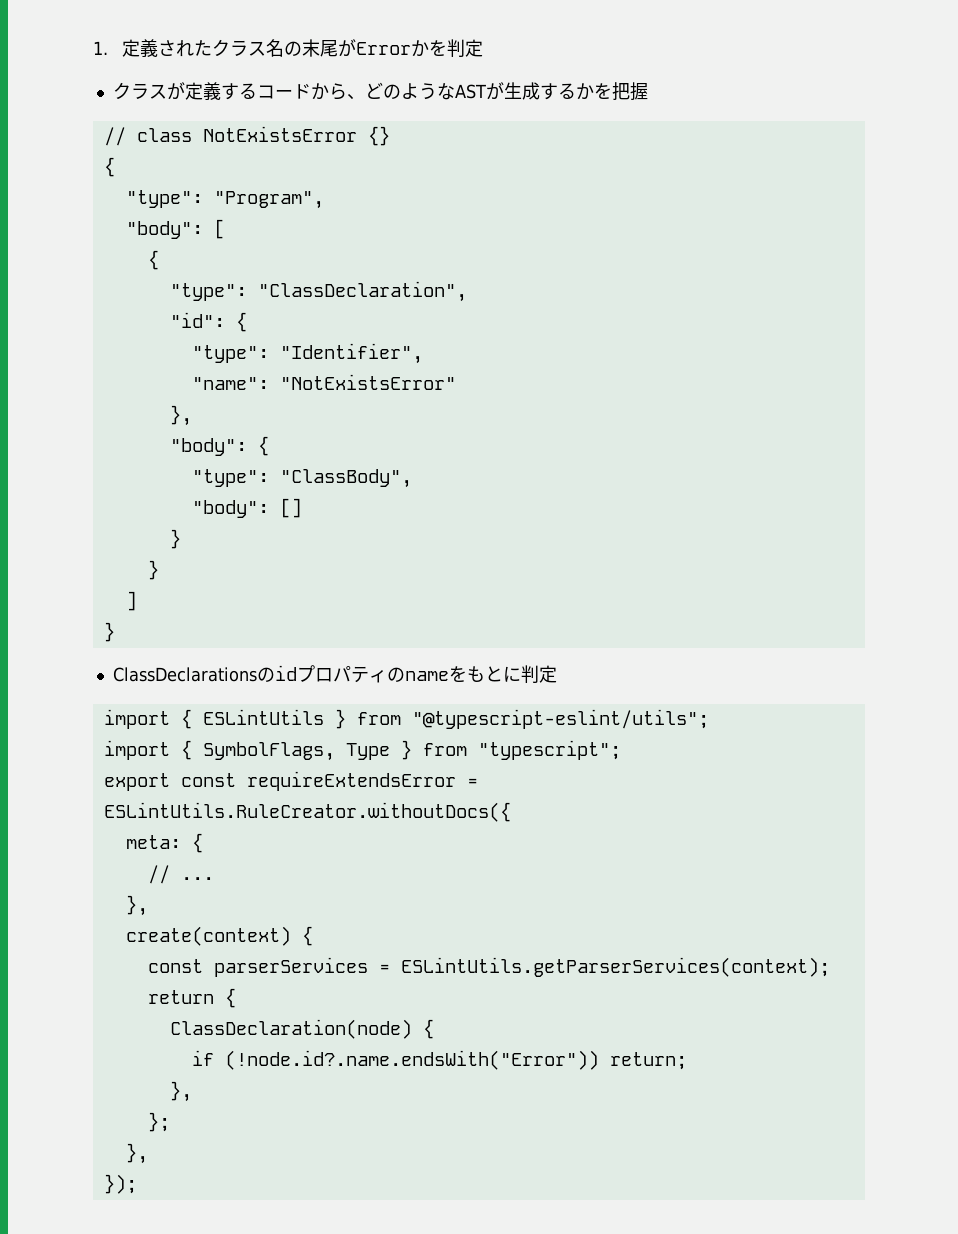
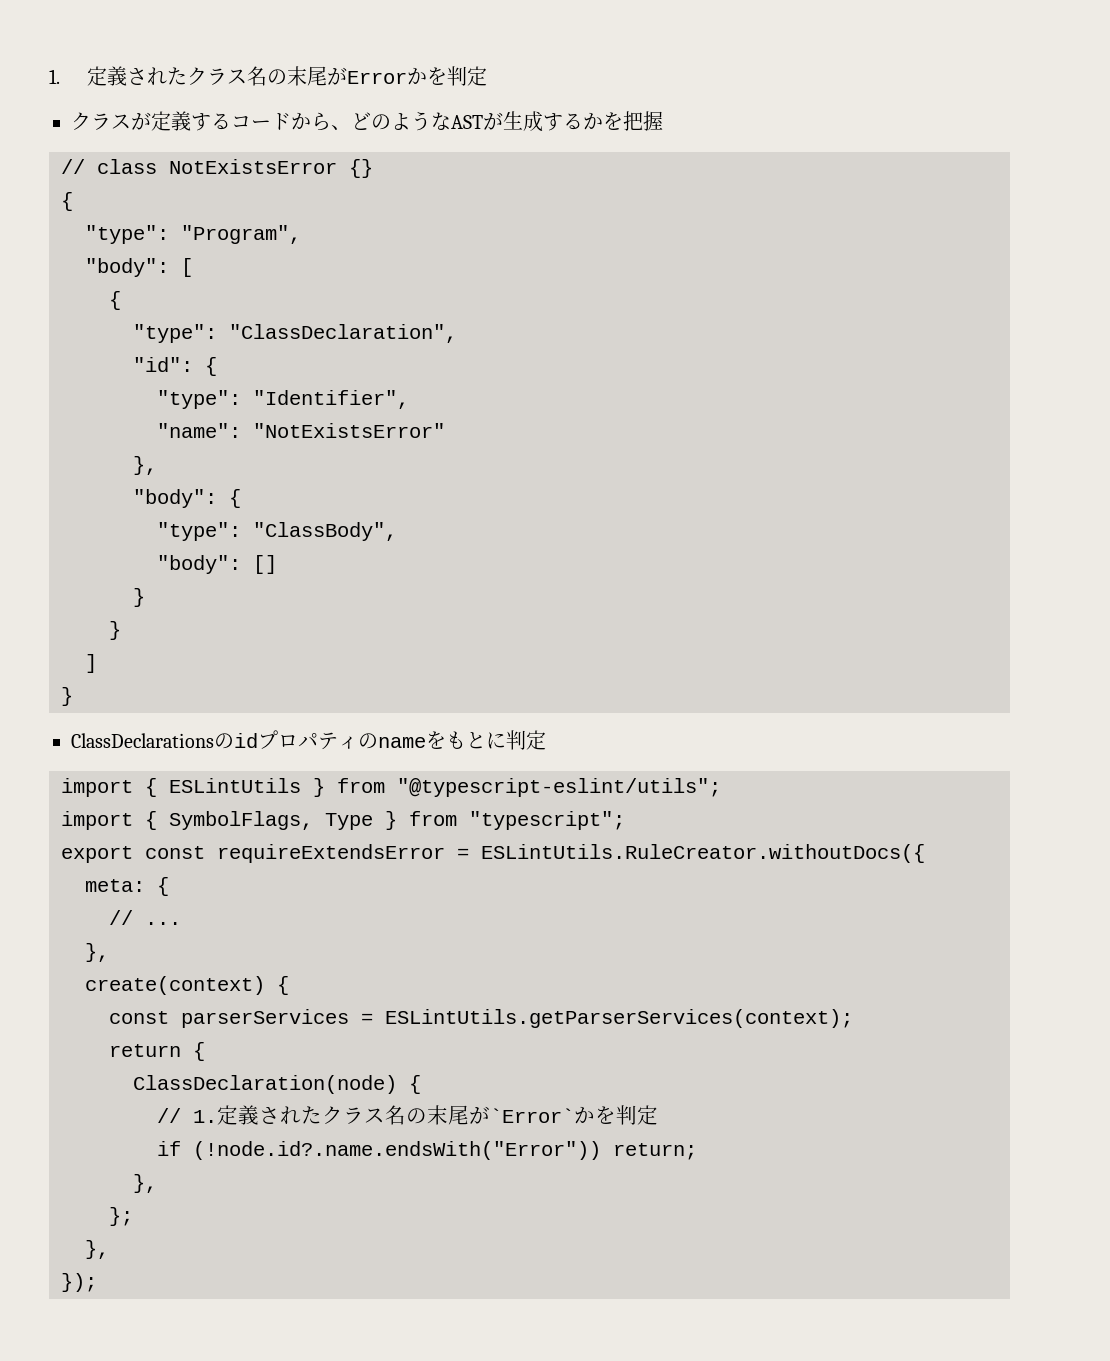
(434, 1029) none -> [157,1105,658,1125] // // 1.定義されたクラス名の末尾が`Error`かを判定

